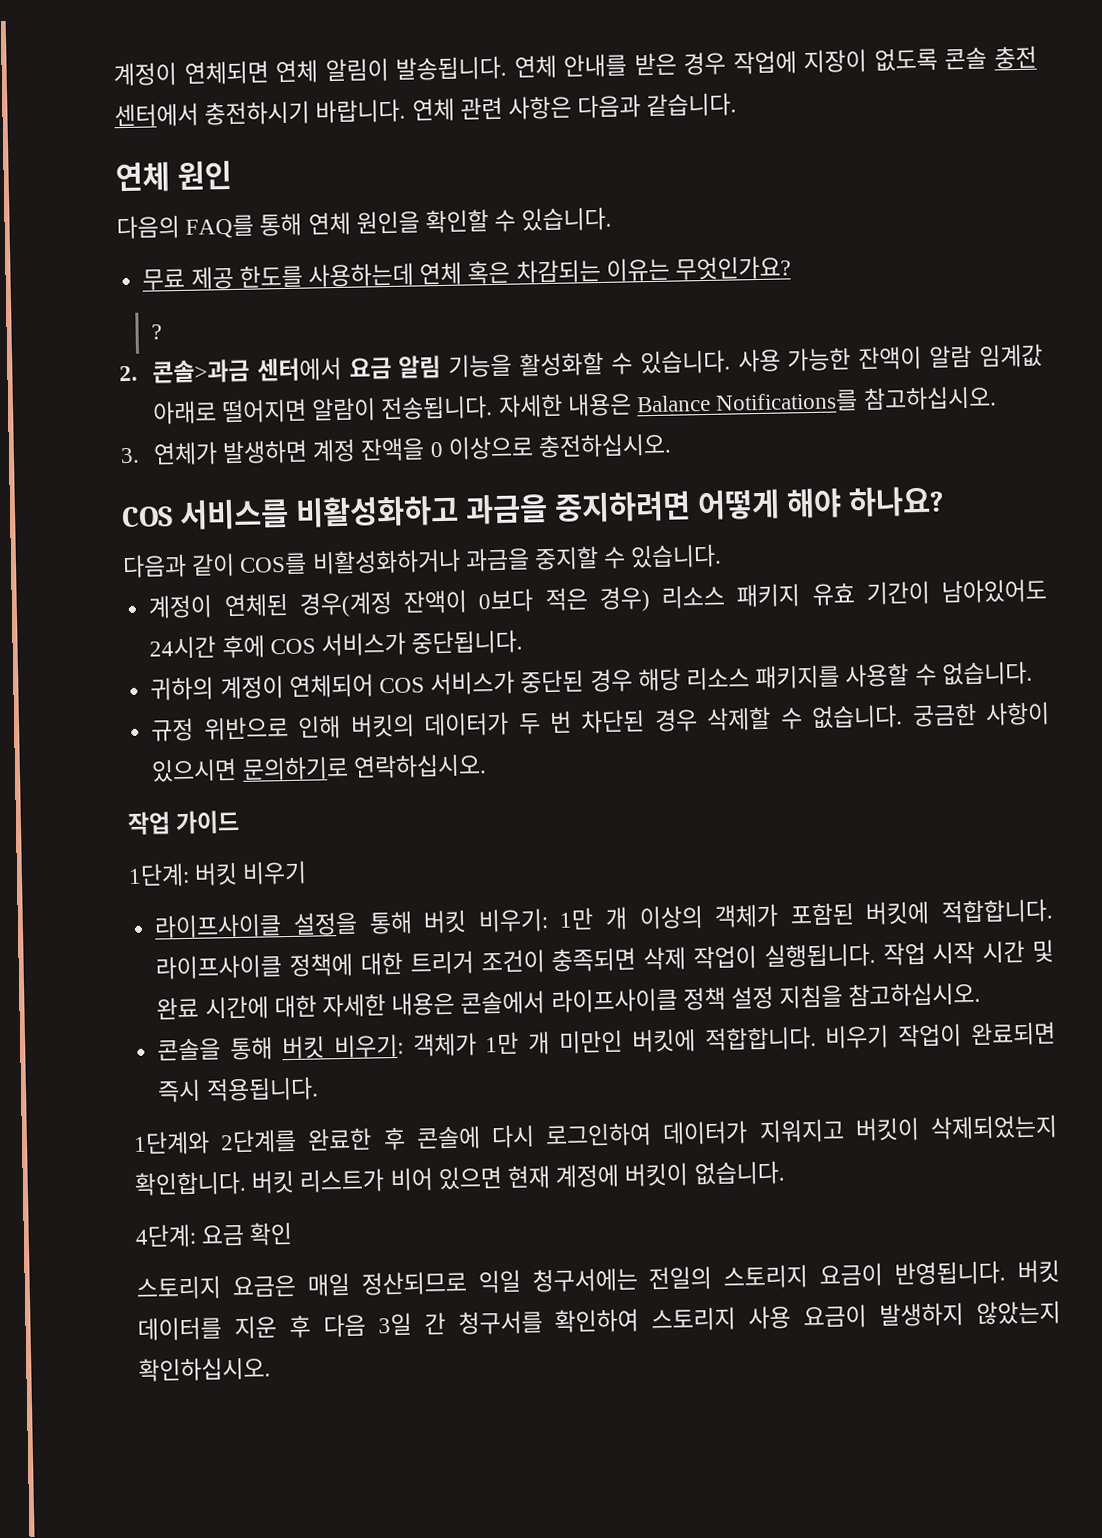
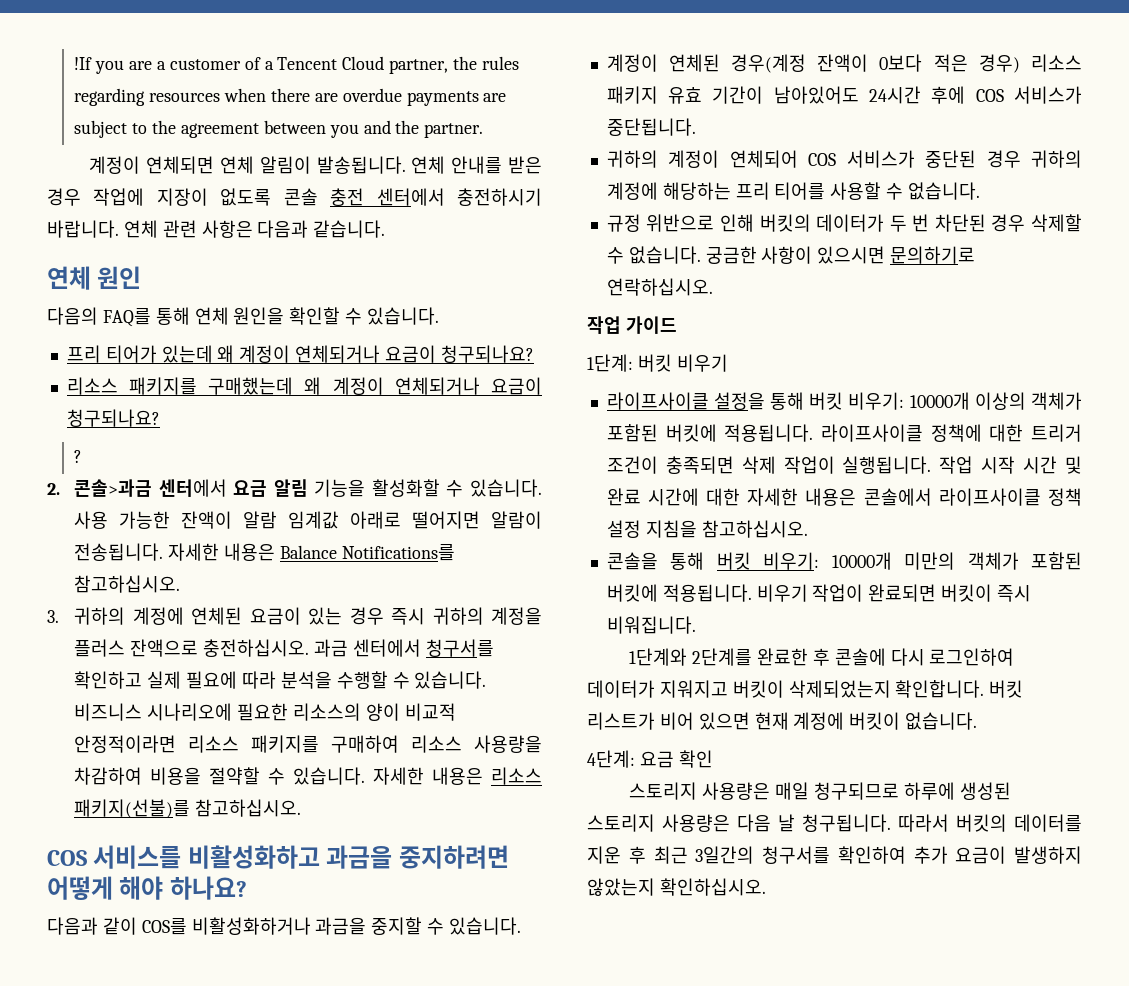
(113, 74) none -> [74,56,519,74] [74,88,507,106] [74,120,484,138] !If you are a customer of a Tencent Cloud partner, the rules regarding resources when there are overdue payments are subject to the agreement between you and the partner. //
[142,255,791,291] 무료 제공 한도를 사용하는데 연체 혹은 차감되는 이유는 무엇인가요? -> [66,345,534,363] [66,377,542,395] [66,409,160,427] 프리 티어가 있는데 왜 계정이 연체되거나 요금이 청구되나요? // 리소스 패키지를 구매했는데 왜 계정이 연체되거나 요금이 청구되나요?
[152,432,673,466] 연체가 발생하면 계정 잔액을 0 이상으로 충전하십시오. -> [74,607,542,625] [74,639,494,657] [74,671,487,689] [74,703,456,721] [74,735,542,753] [74,767,542,785] [74,799,302,818] 귀하의 계정에 연체된 요금이 있는 경우 즉시 귀하의 계정을 플러스 잔액으로 충전하십시오. 과금 센터에서 청구서를 확인하고 실제 필요에 따라 분석을 수행할 수 있습니다. 비즈니스 시나리오에 필요한 리소스의 양이 비교적 안정적이라면 리소스 패키지를 구매하여 리소스 사용량을 차감하여 비용을 절약할 수 있습니다. 자세한 내용은 리소스 패키지(선불)를 참고하십시오.
[637,664,841,692] 해당 리소스 패키지를 -> [1031,150,1082,168] [606,182,826,200] 귀하의 계정에 해당하는 프리 티어를
[559,906,628,931] 1만 개 -> [909,392,970,410] 10000개
[941,898,1054,924] 적합합니다. -> [724,424,814,442] 적용됩니다.
[412,1021,1056,1057] [157,1076,319,1103] 객체가 1만 개 미만인 버킷에 적합합니다. 비우기 작업이 완료되면 즉시 적용됩니다. -> [831,552,1082,570] [606,584,1031,602] [606,616,696,634] 10000개 미만의 객체가 포함된 버킷에 적용됩니다. 비우기 작업이 완료되면 버킷이 즉시 비워집니다.
[231,1259,1060,1298] [137,1305,792,1341] 요금은 매일 정산되므로 익일 청구서에는 전일의 스토리지 요금이 반영됩니다. 버킷 데이터를 지운 후 다음 3일 간 청구서를 확인하여 스토리지 사용 -> [702,782,1011,800] [587,814,1082,832] [587,846,948,864] 사용량은 매일 청구되므로 하루에 생성된 스토리지 사용량은 다음 날 청구됩니다. 따라서 버킷의 데이터를 지운 후 최근 3일간의 청구서를 확인하여 추가

